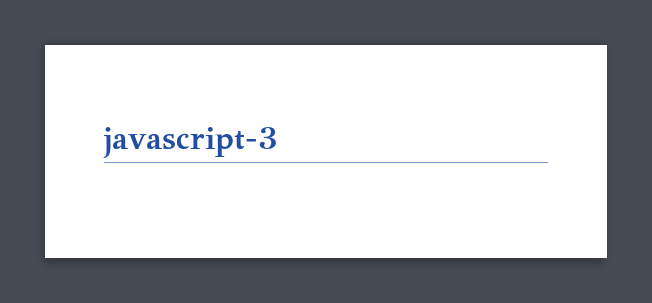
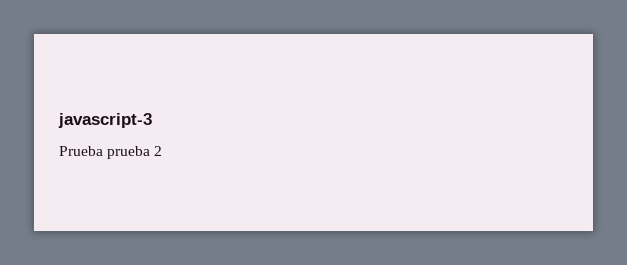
(278, 142) none -> [59,146,163,159] // Prueba prueba 2

